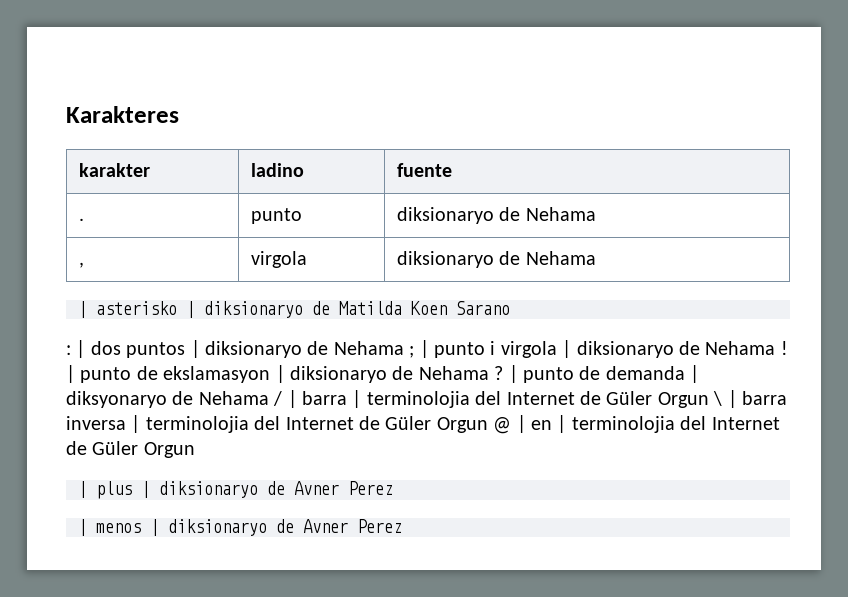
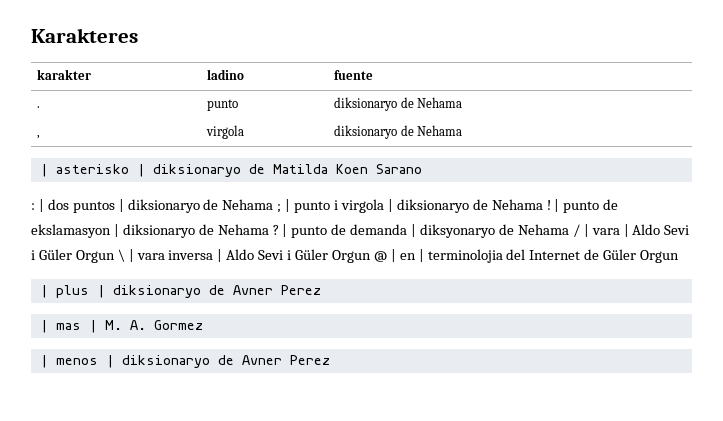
[302,390,601,408] barra | terminolojia del Internet de -> [591,224,690,237] [31,250,35,260] vara | Aldo Sevi i
[741,391,787,405] barra -> [136,253,165,260] vara
[145,416,380,433] terminolojia del Internet de -> [226,249,292,260] Aldo Sevi i
(393, 488) none -> [39,320,203,333] // | mas | M. A. Gormez

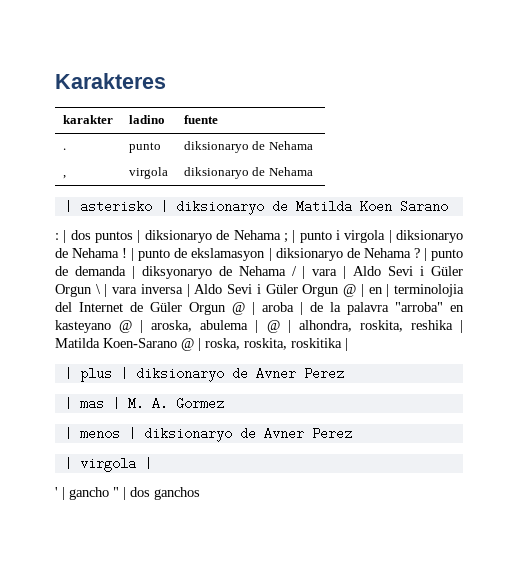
(680, 256) none -> [232,302,464,315] [55,320,463,333] [55,338,348,351] @ | aroba | de la palavra "arroba" en kasteyano @ | aroska, abulema | @ | alhondra, roskita, reshika | Matilda Koen-Sarano @ | roska, roskita, roskitika |
(330, 360) none -> [63,457,152,472] [55,487,200,500] // | virgola | // ' | gancho " | dos ganchos

